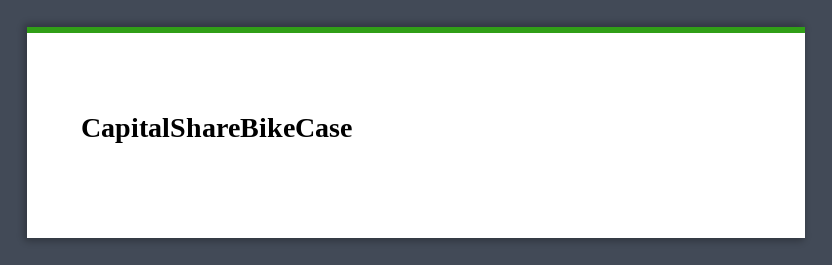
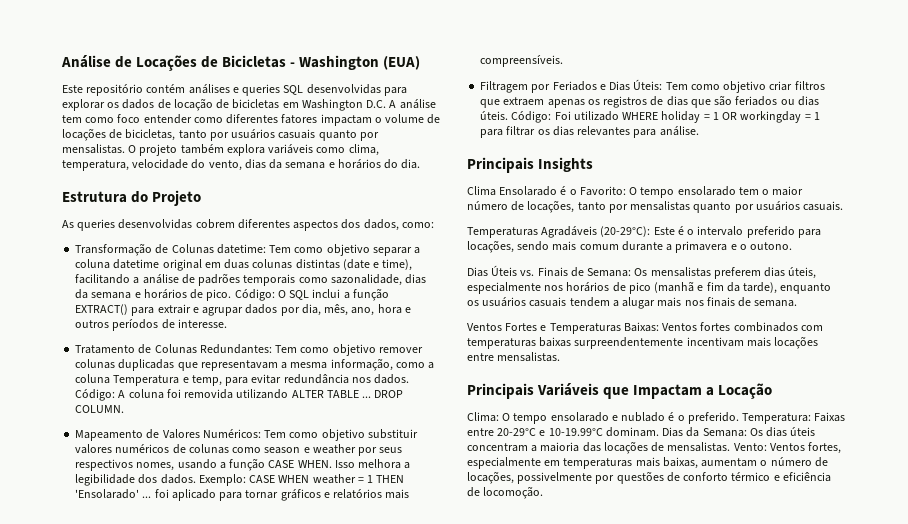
[81,118,352,143] CapitalShareBikeCase -> [61,55,421,71] [62,84,407,96] [62,98,436,111] [62,114,441,126] [62,128,379,141] [62,144,379,156] [62,159,421,171] [62,190,202,206] [62,219,434,231] [75,243,421,256] [75,259,413,271] [75,273,427,286] [75,288,389,301] [75,304,411,316] [75,319,227,331] [75,344,423,356] [75,358,435,371] [75,374,410,386] [75,389,404,401] [75,405,125,413] [75,429,418,441] [75,444,403,456] [75,458,411,471] [75,474,405,486] [75,489,410,501] [480,55,564,67] [480,79,825,93] [480,95,819,108] [480,111,820,123] [480,126,699,138] [467,157,594,173] [467,186,804,198] [467,200,844,213] [467,226,821,238] [467,240,793,253] [467,265,817,279] [467,281,832,294] [467,297,798,309] [467,322,823,334] [467,336,819,349] [467,352,561,362] [467,383,773,399] [467,412,846,424] [467,427,816,437] [467,441,842,454] [467,457,828,469] [467,471,831,484] [467,486,544,499] Análise de Locações de Bicicletas - Washington (EUA) // Este repositório contém análises e queries SQL desenvolvidas para explorar os dados de locação de bicicletas em Washington D.C. A análise tem como foco entender como diferentes fatores impactam o volume de locações de bicicletas, tanto por usuários casuais quanto por mensalistas. O projeto também explora variáveis como clima, temperatura, velocidade do vento, dias da semana e horários do dia. // Estrutura do Projeto // As queries desenvolvidas cobrem diferentes aspectos dos dados, como: // Transformação de Colunas datetime: Tem como objetivo separar a coluna datetime original em duas colunas distintas (date e time), facilitando a análise de padrões temporais como sazonalidade, dias da semana e horários de pico. Código: O SQL inclui a função EXTRACT() para extrair e agrupar dados por dia, mês, ano, hora e outros períodos de interesse. // Tratamento de Colunas Redundantes: Tem como objetivo remover colunas duplicadas que representavam a mesma informação, como a coluna Temperatura e temp, para evitar redundância nos dados. Código: A coluna foi removida utilizando ALTER TABLE ... DROP COLUMN. // Mapeamento de Valores Numéricos: Tem como objetivo substituir valores numéricos de colunas como season e weather por seus respectivos nomes, usando a função CASE WHEN. Isso melhora a legibilidade dos dados. Exemplo: CASE WHEN weather = 1 THEN 'Ensolarado' ... foi aplicado para tornar gráficos e relatórios mais compreensíveis. // Filtragem por Feriados e Dias Úteis: Tem como objetivo criar filtros que extraem apenas os registros de dias que são feriados ou dias úteis. Código: Foi utilizado WHERE holiday = 1 OR workingday = 1 para filtrar os dias relevantes para análise. // Principais Insights // Clima Ensolarado é o Favorito: O tempo ensolarado tem o maior número de locações, tanto por mensalistas quanto por usuários casuais. // Temperaturas Agradáveis (20-29°C): Este é o intervalo preferido para locações, sendo mais comum durante a primavera e o outono. // Dias Úteis vs. Finais de Semana: Os mensalistas preferem dias úteis, especialmente nos horários de pico (manhã e fim da tarde), enquanto os usuários casuais tendem a alugar mais nos finais de semana. // Ventos Fortes e Temperaturas Baixas: Ventos fortes combinados com temperaturas baixas surpreendentemente incentivam mais locações entre mensalistas. // Principais Variáveis que Impactam a Locação // Clima: O tempo ensolarado e nublado é o preferido. Temperatura: Faixas entre 20-29°C e 10-19.99°C dominam. Dias da Semana: Os dias úteis concentram a maioria das locações de mensalistas. Vento: Ventos fortes, especialmente em temperaturas mais baixas, aumentam o número de locações, possivelmente por questões de conforto térmico e eficiência de locomoção.

